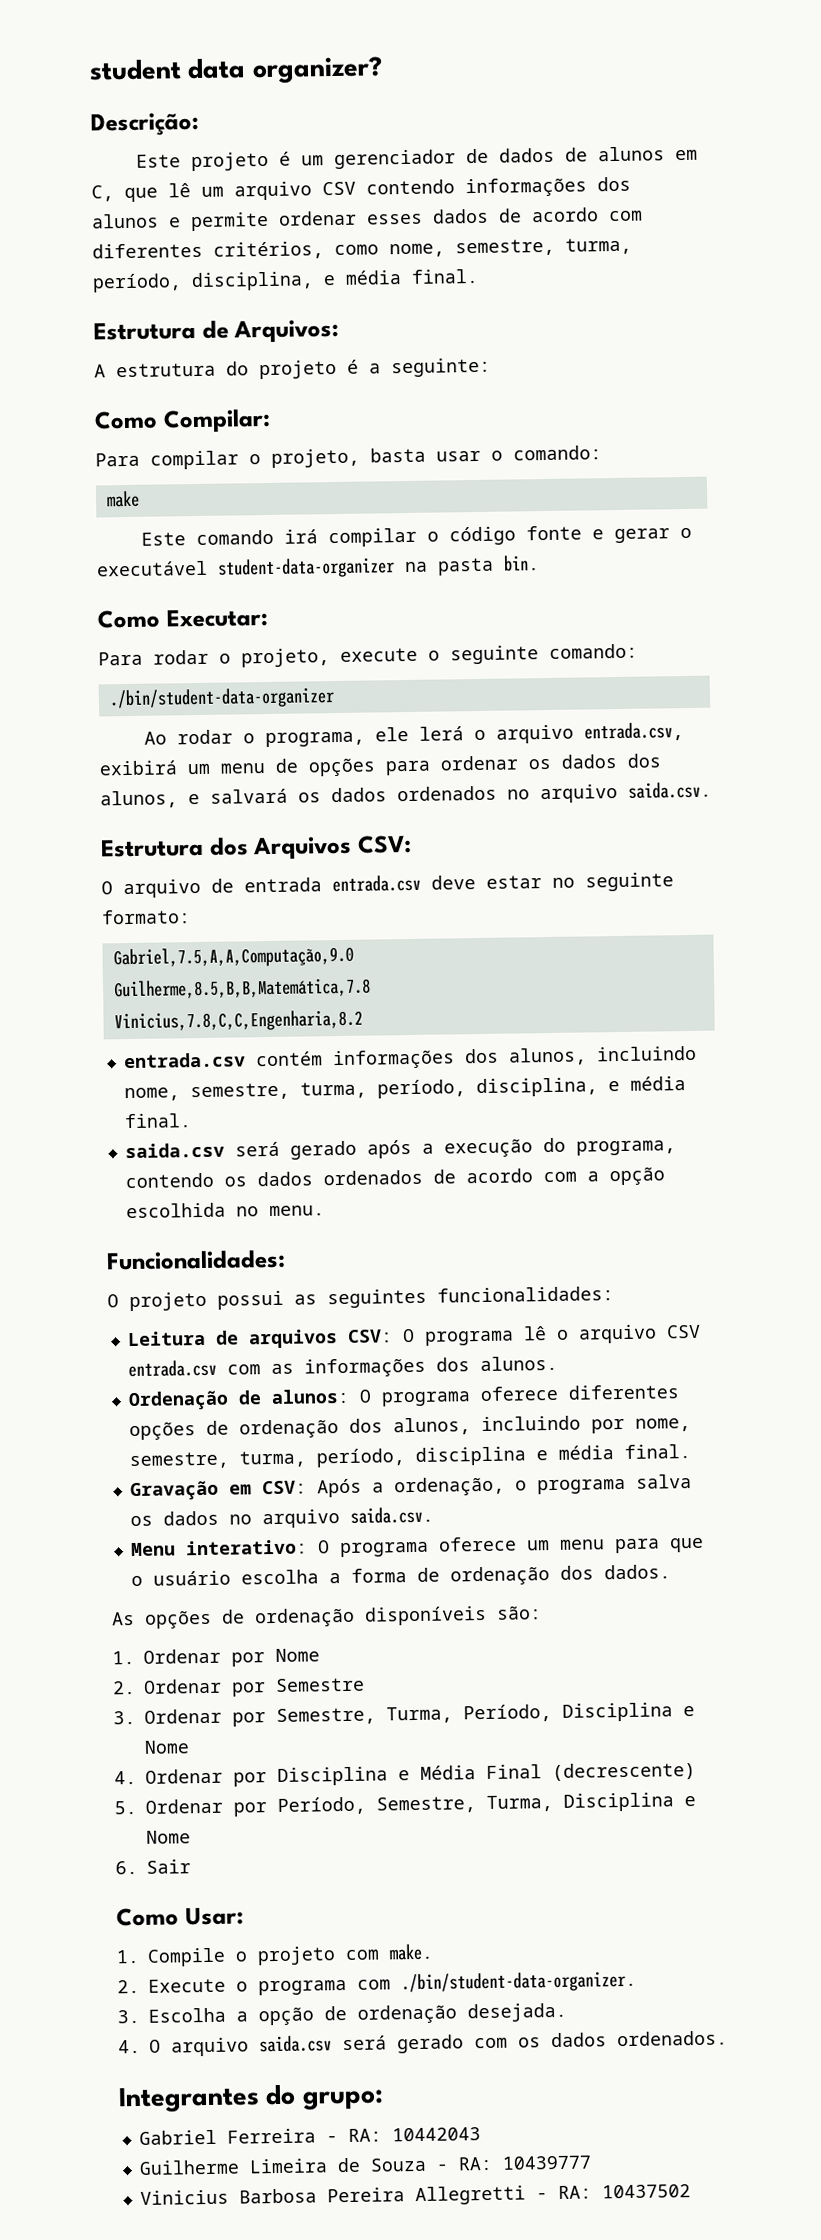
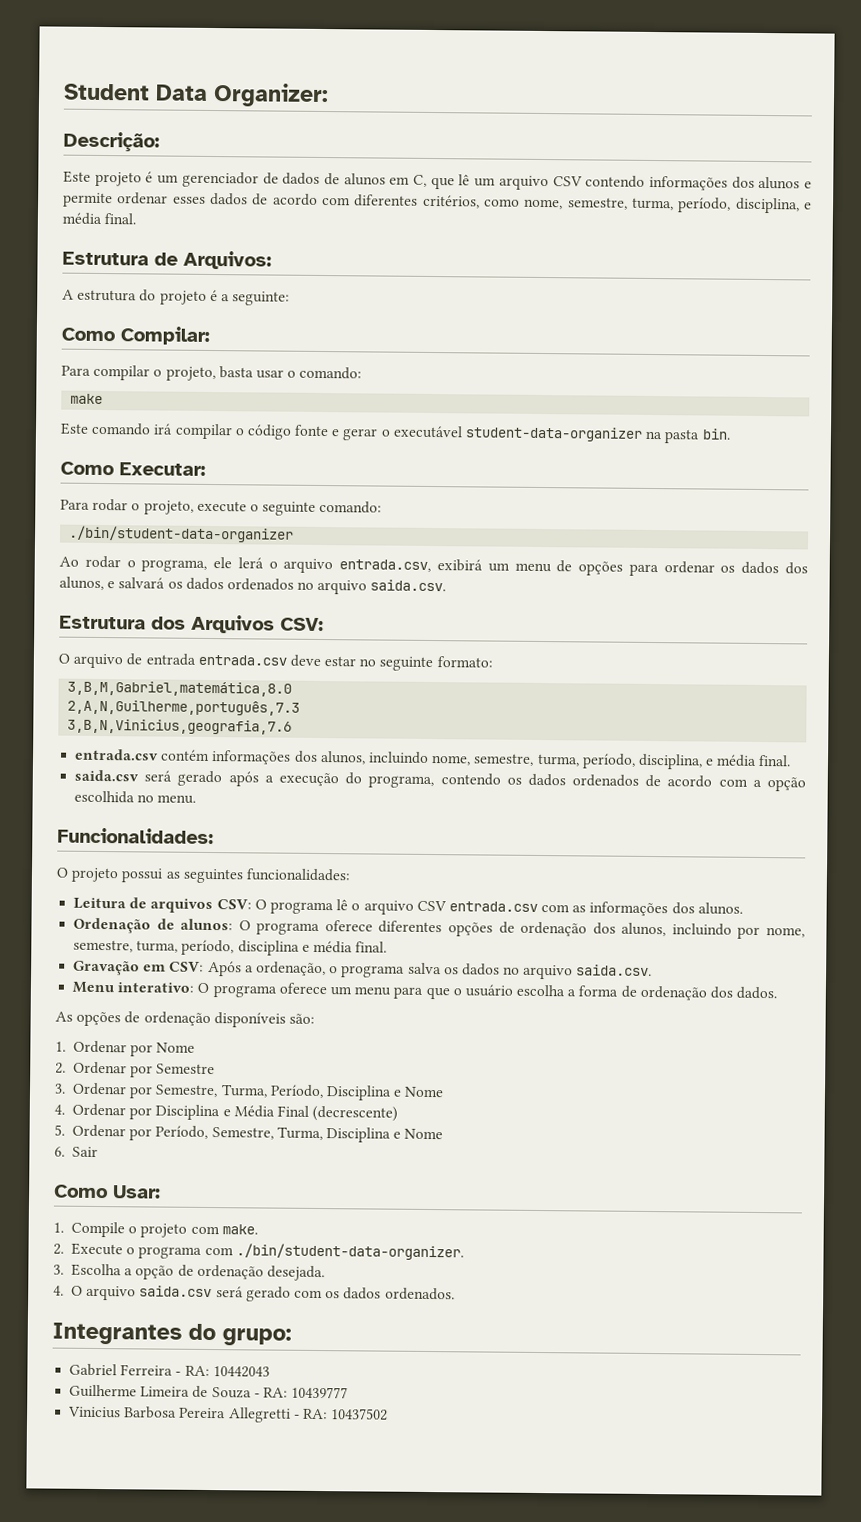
[89,56,383,85] student data organizer? -> [63,83,329,108] Student Data Organizer:
[112,945,354,969] [112,977,371,1000] [113,1009,363,1033] Gabriel,7.5,A,A,Computação,9.0 // Guilherme,8.5,B,B,Matemática,7.8 // Vinicius,7.8,C,C,Engenharia,8.2 -> [67,680,293,697] [67,699,301,716] [67,718,293,735] 3,B,M,Gabriel,matemática,8.0 // 2,A,N,Guilherme,português,7.3 // 3,B,N,Vinicius,geografia,7.6

